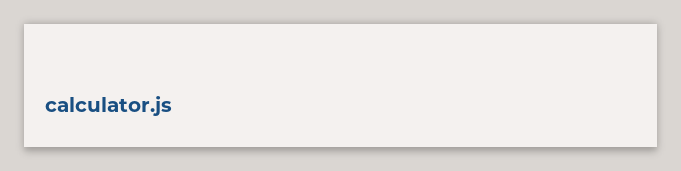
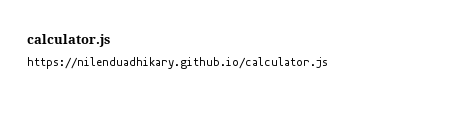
(172, 106) none -> [27,57,328,69] // https://nilenduadhikary.github.io/calculator.js

